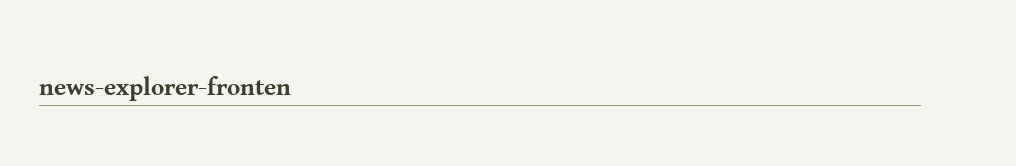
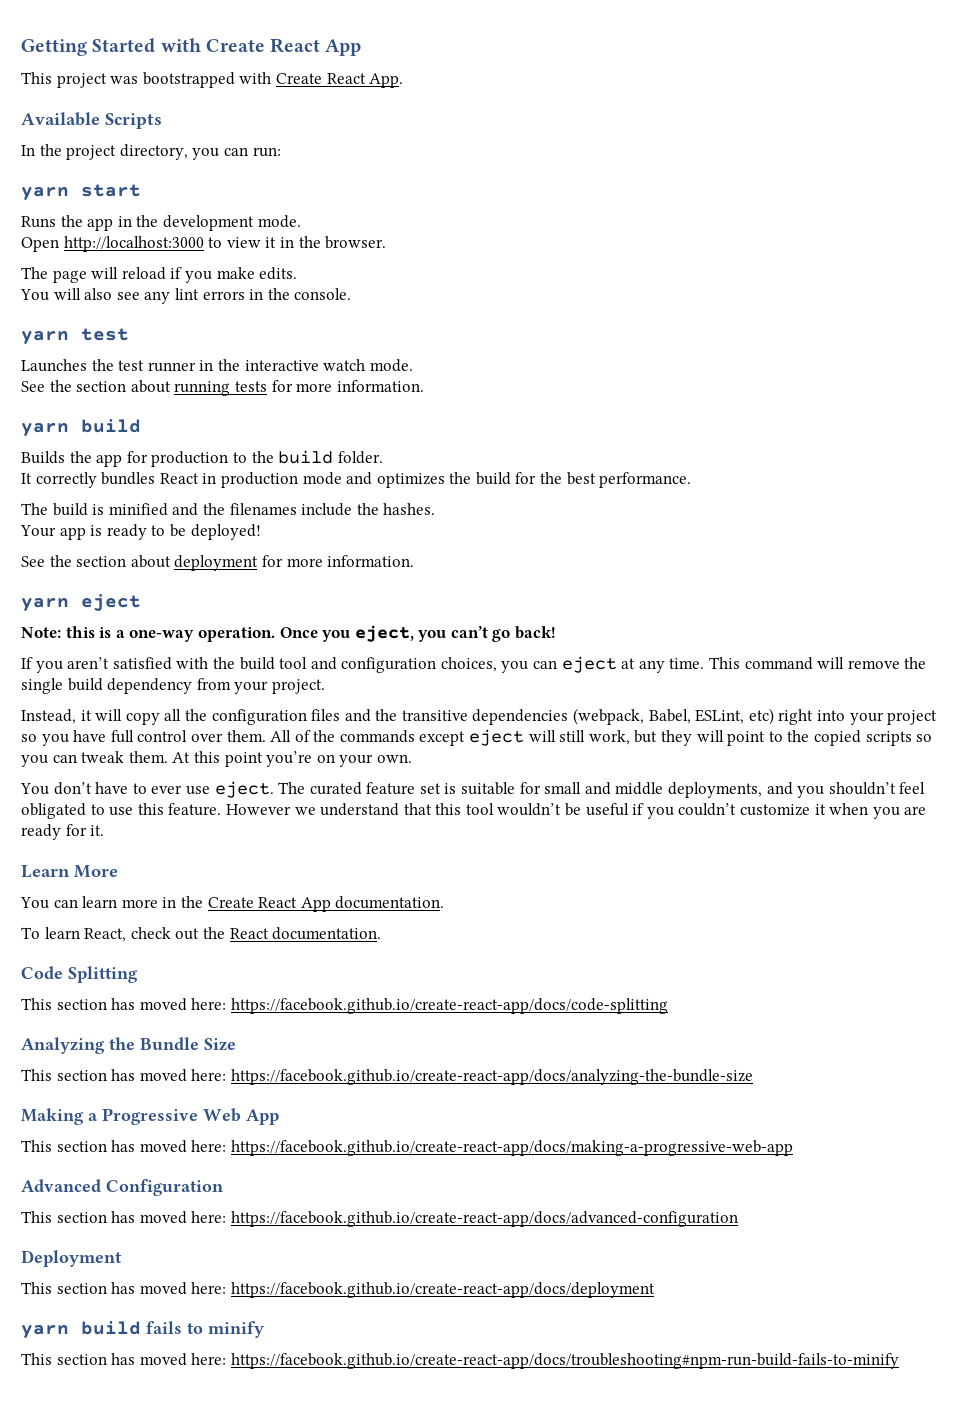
[39,76,291,101] news-explorer-fronten -> [21,38,362,56] [21,72,404,88] [21,112,162,129] [21,144,281,160] [21,184,141,200] [21,215,301,231] [21,236,387,252] [21,267,298,283] [20,288,352,304] [21,328,129,344] [21,359,413,372] [21,380,424,396] [21,419,141,436] [21,450,383,467] [21,472,692,488] [21,503,436,516] [20,524,261,540] [21,555,415,571] [21,594,141,611] [21,625,557,642] [21,656,927,673] [21,678,325,694] [21,708,938,725] [21,729,933,746] [21,751,412,767] [20,781,926,798] [21,803,927,819] [21,824,105,840] [21,865,118,878] [20,896,445,912] [21,927,382,942] [21,966,138,983] [21,998,668,1014] [21,1037,236,1054] [21,1069,753,1085] [21,1108,279,1125] [21,1140,793,1156] [21,1179,223,1196] [21,1211,738,1227] [21,1250,122,1267] [21,1282,655,1298] [21,1321,264,1338] [21,1353,899,1369] Getting Started with Create React App // This project was bootstrapped with Create React App. // Available Scripts // In the project directory, you can run: // yarn start // Runs the app in the development mode. // Open http://localhost:3000 to view it in the browser. // The page will reload if you make edits. // You will also see any lint errors in the console. // yarn test // Launches the test runner in the interactive watch mode. // See the section about running tests for more information. // yarn build // Builds the app for production to the build folder. // It correctly bundles React in production mode and optimizes the build for the best performance. // The build is minified and the filenames include the hashes. // Your app is ready to be deployed! // See the section about deployment for more information. // yarn eject // Note: this is a one-way operation. Once you eject, you can’t go back! // If you aren’t satisfied with the build tool and configuration choices, you can eject at any time. This command will remove the single build dependency from your project. // Instead, it will copy all the configuration files and the transitive dependencies (webpack, Babel, ESLint, etc) right into your project so you have full control over them. All of the commands except eject will still work, but they will point to the copied scripts so you can tweak them. At this point you’re on your own. // You don’t have to ever use eject. The curated feature set is suitable for small and middle deployments, and you shouldn’t feel obligated to use this feature. However we understand that this tool wouldn’t be useful if you couldn’t customize it when you are ready for it. // Learn More // You can learn more in the Create React App documentation. // To learn React, check out the React documentation. // Code Splitting // This section has moved here: https://facebook.github.io/create-react-app/docs/code-splitting // Analyzing the Bundle Size // This section has moved here: https://facebook.github.io/create-react-app/docs/analyzing-the-bundle-size // Making a Progressive Web App // This section has moved here: https://facebook.github.io/create-react-app/docs/making-a-progressive-web-app // Advanced Configuration // This section has moved here: https://facebook.github.io/create-react-app/docs/advanced-configuration // Deployment // This section has moved here: https://facebook.github.io/create-react-app/docs/deployment // yarn build fails to minify // This section has moved here: https://facebook.github.io/create-react-app/docs/troubleshooting#npm-run-build-fails-to-minify

